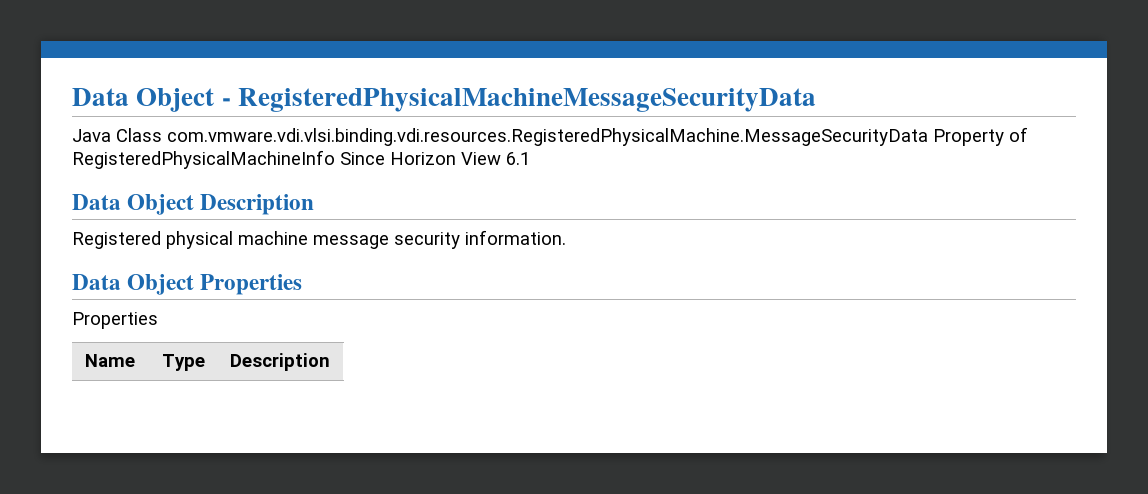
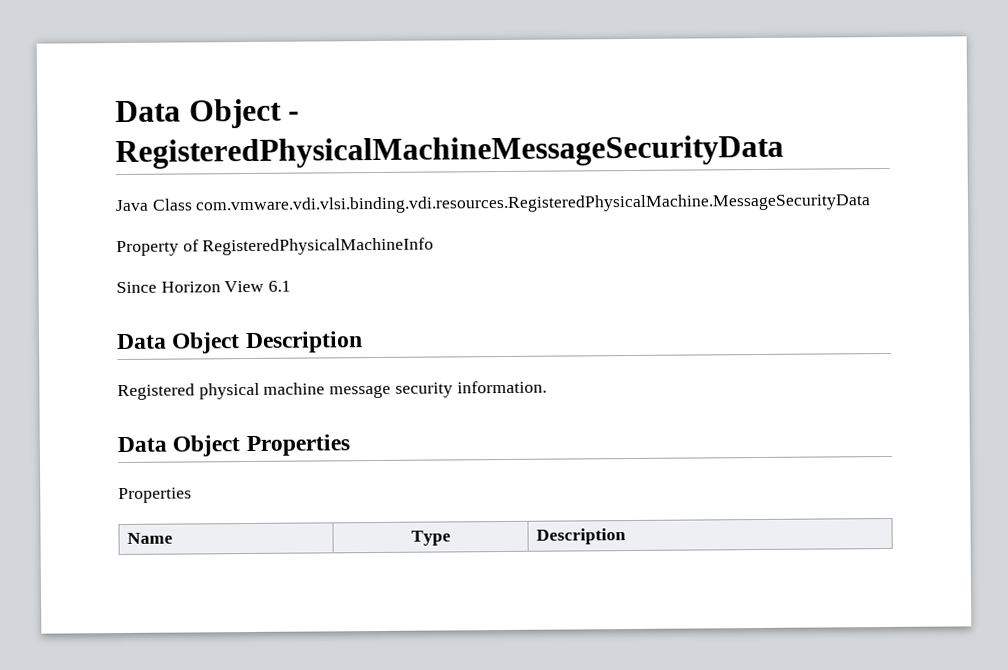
(928, 137) none -> (872, 204) //
(335, 159) none -> (435, 246) //

